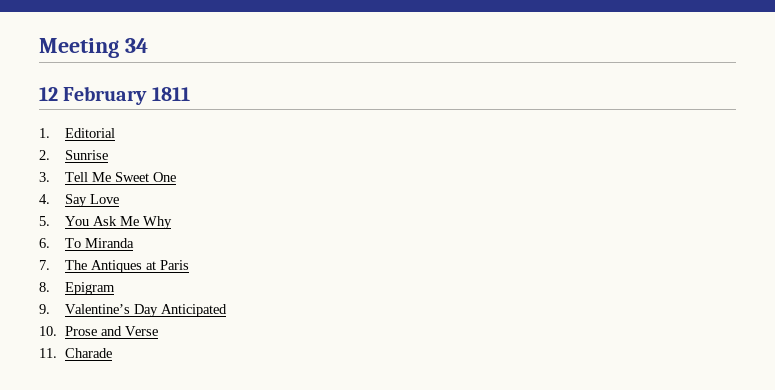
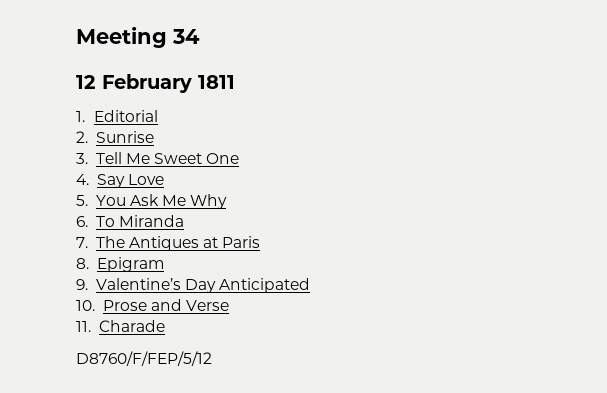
(112, 353) none -> [76,351,212,366] // D8760/F/FEP/5/12

